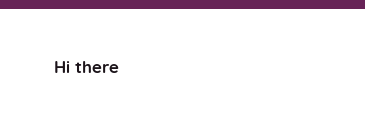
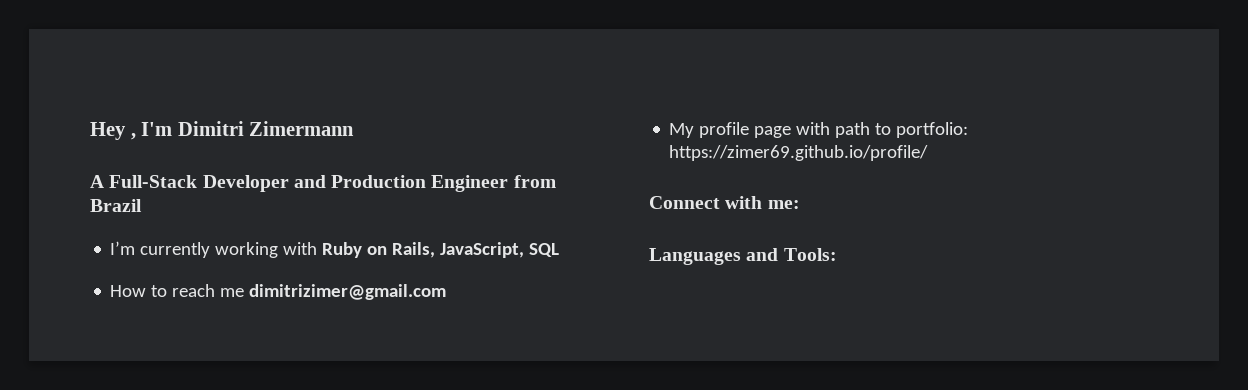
[54,61,119,73] Hi there -> [90,121,355,140] [90,175,556,192] [90,199,142,212] [110,241,560,258] [110,284,447,300] [669,122,969,138] [669,145,929,161] [649,196,800,209] [649,248,837,265] Hey , I'm Dimitri Zimermann // A Full-Stack Developer and Production Engineer from Brazil // I’m currently working with Ruby on Rails, JavaScript, SQL // How to reach me dimitrizimer@gmail.com // My profile page with path to portfolio: https://zimer69.github.io/profile/ // Connect with me: // Languages and Tools:

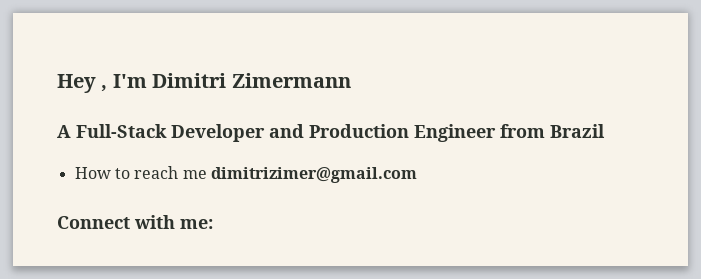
[110,241,560,258] // I’m currently working with Ruby on Rails, JavaScript, SQL -> (605, 131) none
[669,122,969,138] [669,145,929,161] // My profile page with path to portfolio: https://zimer69.github.io/profile/ -> (417, 175) none
[649,248,837,265] // Languages and Tools: -> (213, 224) none

